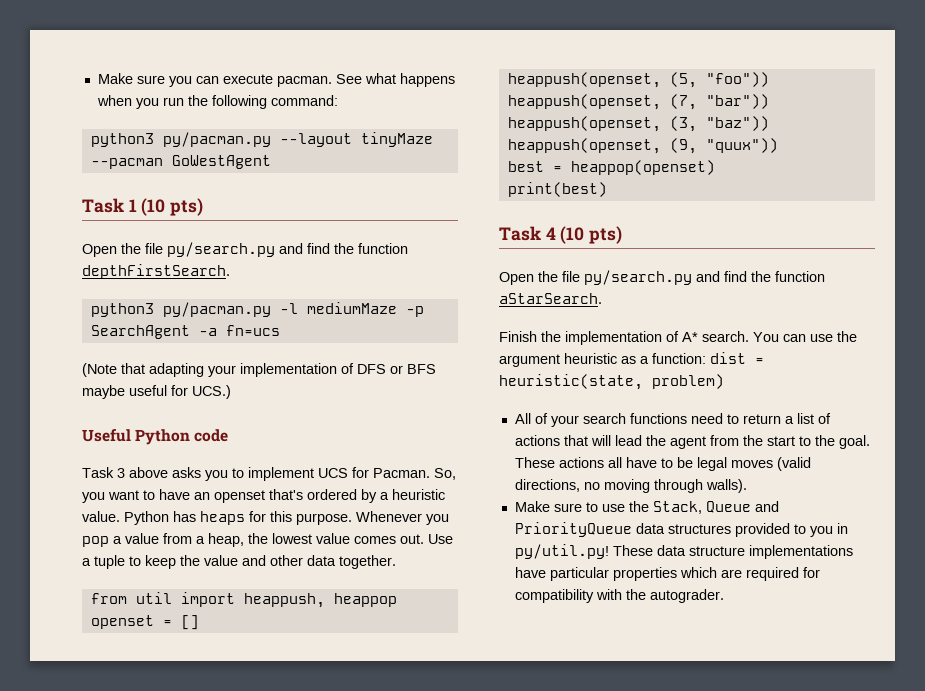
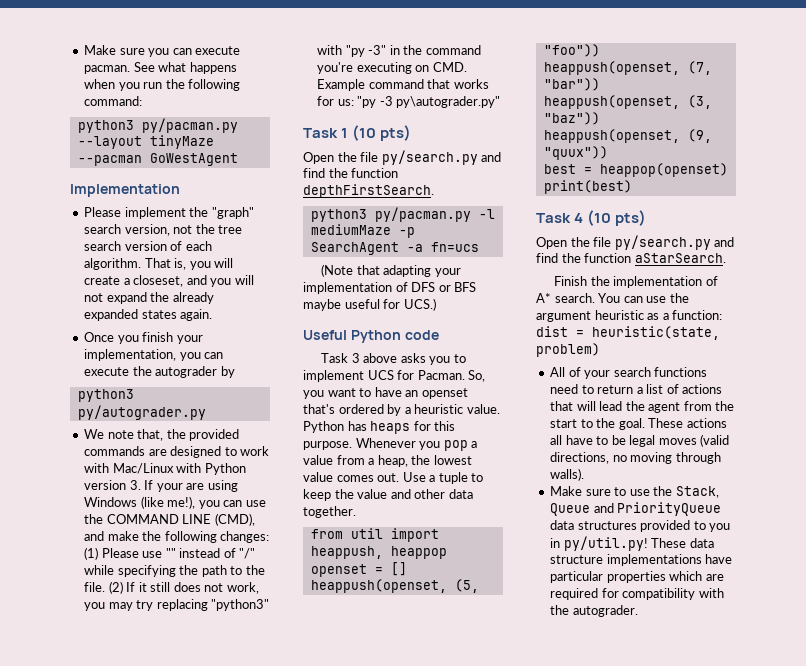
(271, 162) none -> [70,184,180,197] [84,207,254,219] [84,224,243,236] [84,241,212,251] [84,258,234,270] [84,275,254,287] [84,292,214,304] [84,309,213,321] [84,332,203,344] [84,349,224,361] [84,366,235,378] [77,389,134,402] [77,405,206,420] [84,429,240,441] [84,446,270,458] [84,463,246,475] [84,480,238,492] [84,496,266,509] [84,513,255,526] [84,531,270,543] [84,547,256,560] [84,565,265,577] [84,581,259,594] [84,599,270,611] [317,45,481,57] [317,62,467,74] [317,79,489,91] [317,96,501,108] // Implementation // Please implement the "graph" search version, not the tree search version of each algorithm. That is, you will create a closeset, and you will not expand the already expanded states again. // Once you finish your implementation, you can execute the autograder by // python3 py/autograder.py // We note that, the provided commands are designed to work with Mac/Linux with Python version 3. If your are using Windows (like me!), you can use the COMMAND LINE (CMD), and make the following changes: (1) Please use "" instead of "/" while specifying the path to the file. (2) If it still does not work, you may try replacing "python3" with "py -3" in the command you're executing on CMD. Example command that works for us: "py -3 py\autograder.py"

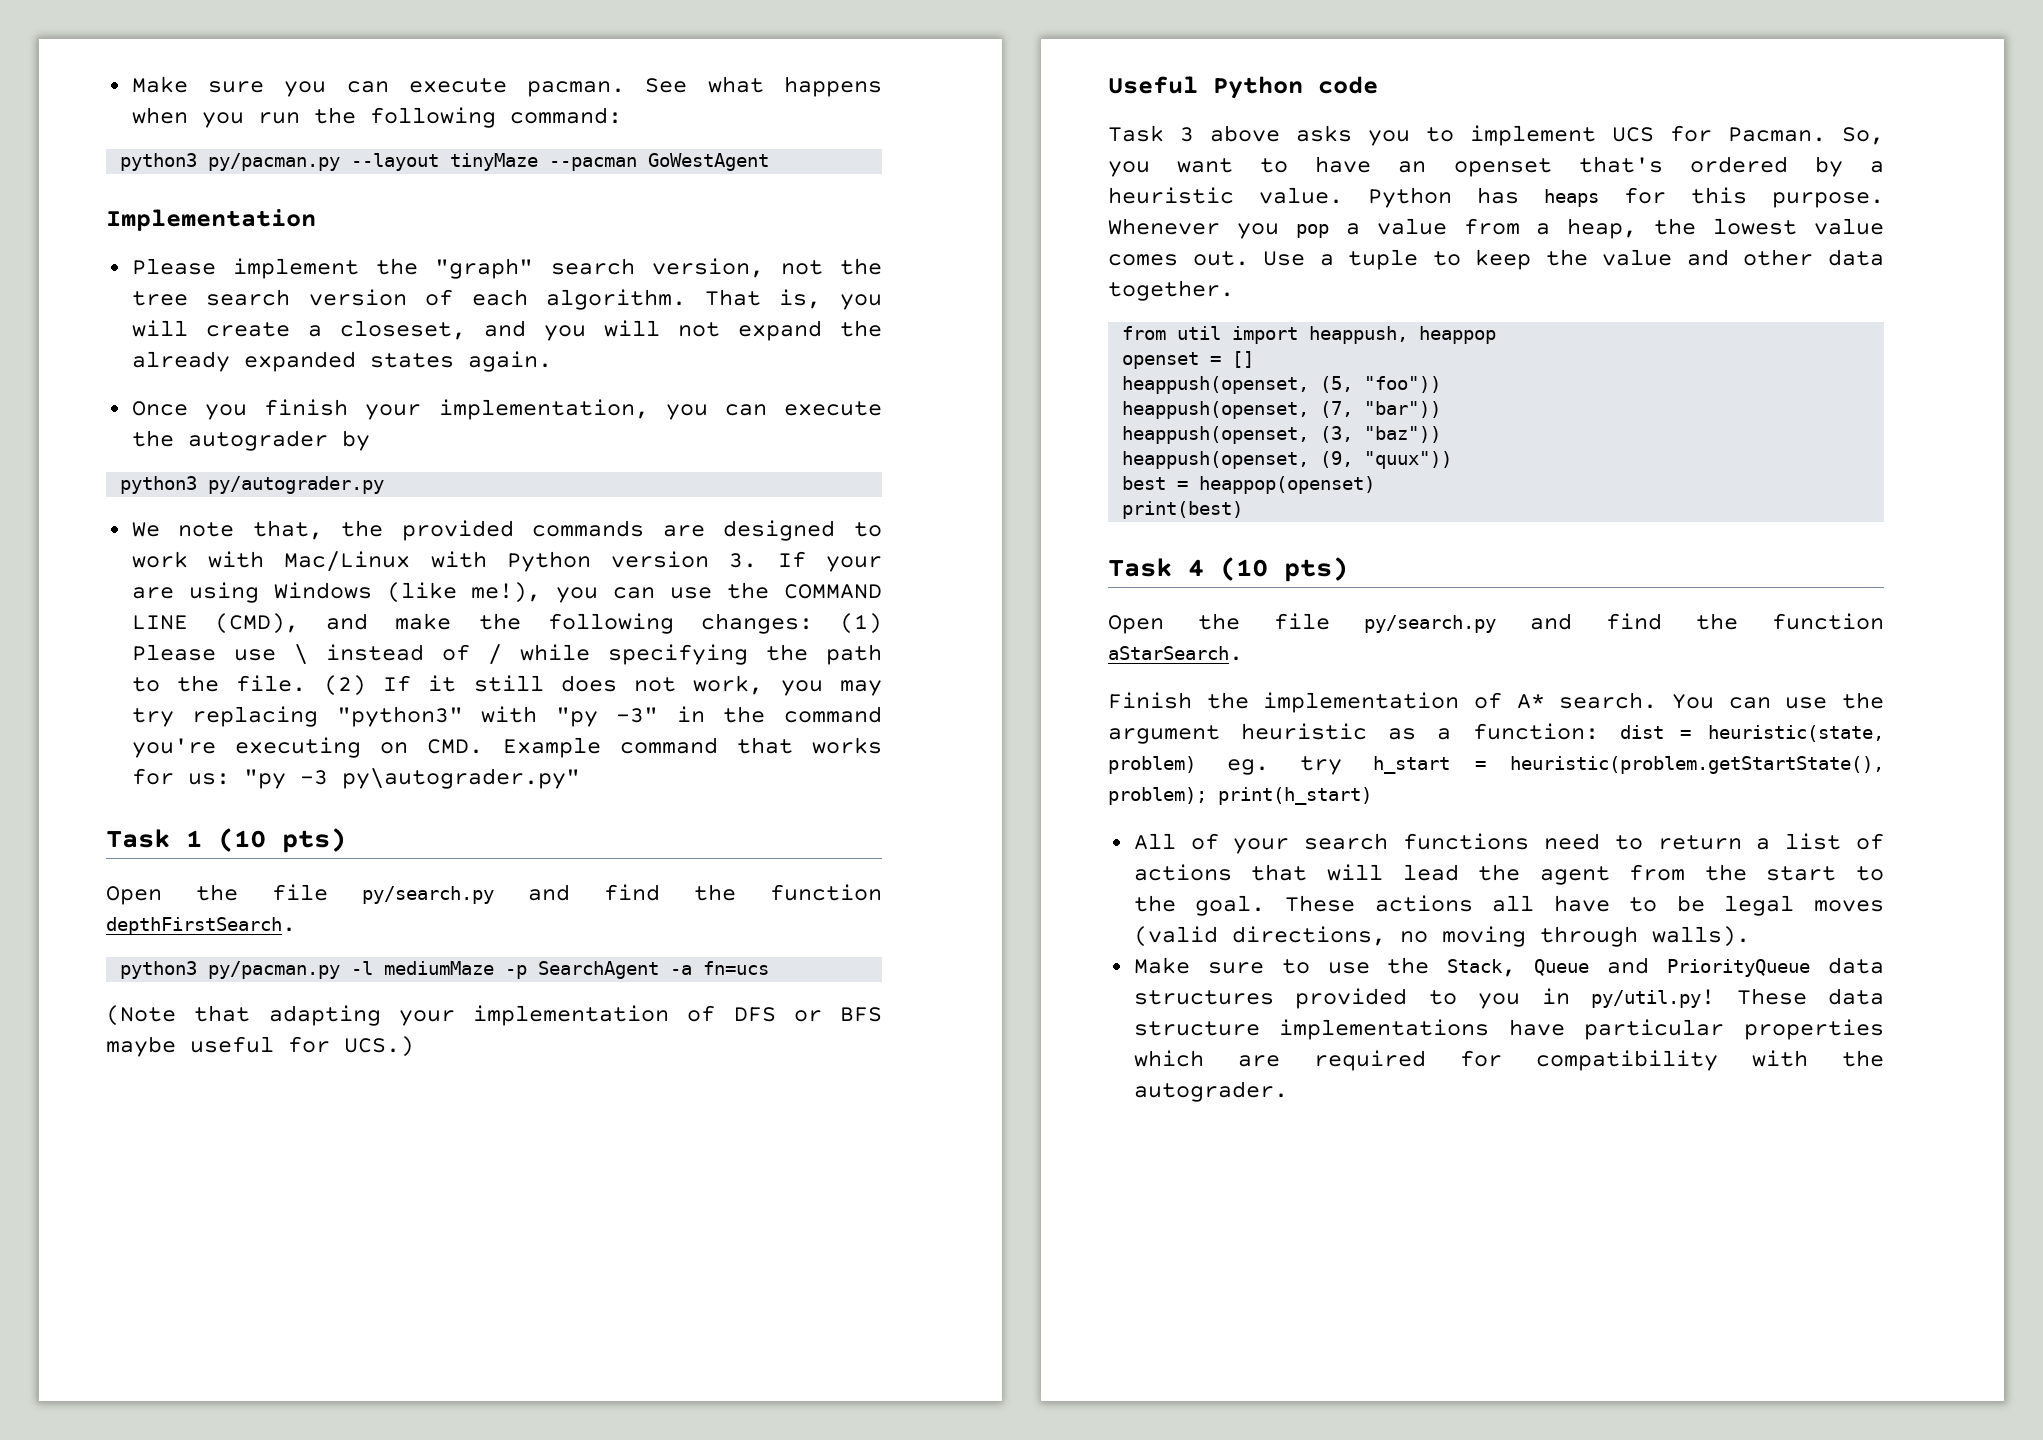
[165,548,176,558] "" -> [293,644,308,665] \
[239,548,256,559] "/" -> [487,644,502,665] /
(600, 350) none -> [1227,756,1884,775] [1108,787,1372,805] eg. try h_start = heuristic(problem.getStartState(), problem); print(h_start)

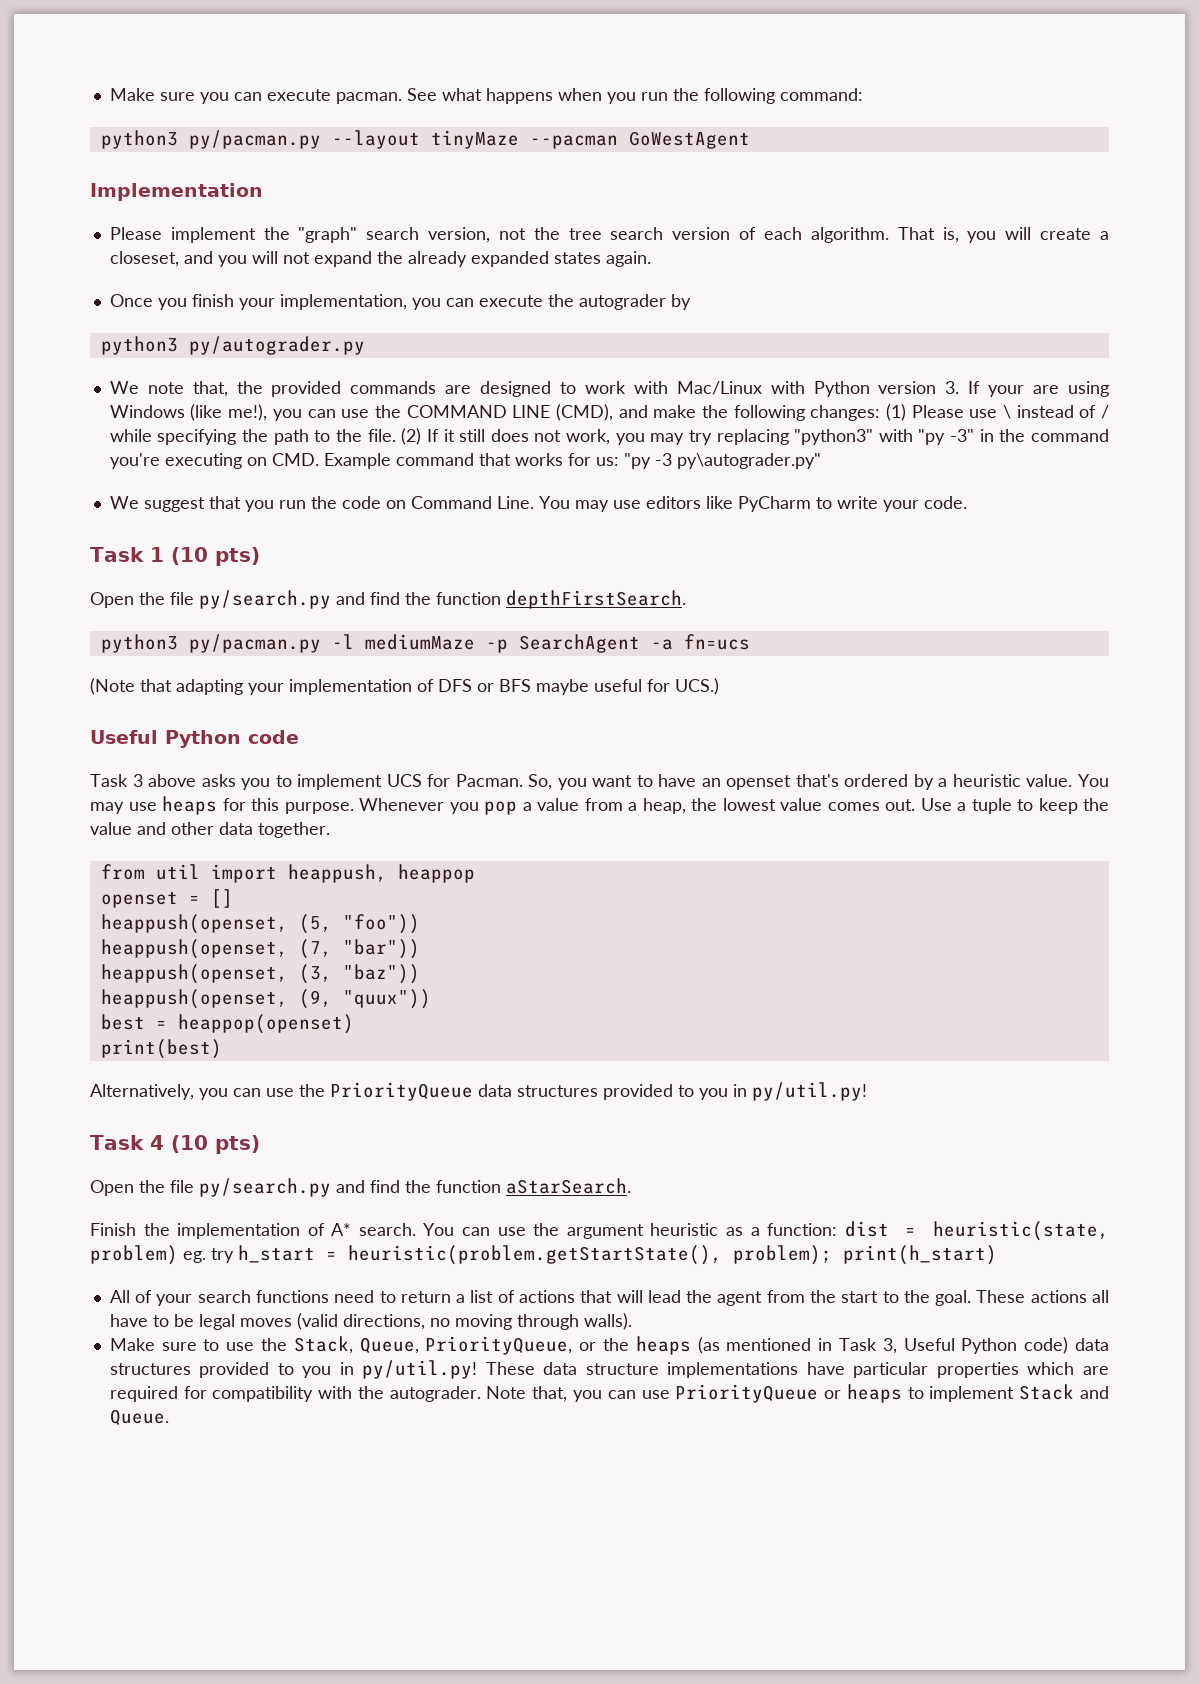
(580, 778) none -> [109,496,967,512] // We suggest that you run the code on Command Line. You may use editors like PyCharm to write your code.
[1368,187,1519,208] Python has -> [1077,774,1109,787] [90,802,157,814] You may use
(1244, 510) none -> [90,1082,867,1101] // Alternatively, you can use the PriorityQueue data structures provided to you in py/util.py!
[1534,957,1811,977] Queue and PriorityQueue -> [359,1336,1069,1355] Queue, PriorityQueue, or the heaps (as mentioned in Task 3, Useful Python code)
(1288, 1091) none -> [486,1384,1109,1403] [109,1409,169,1426] Note that, you can use PriorityQueue or heaps to implement Stack and Queue.

